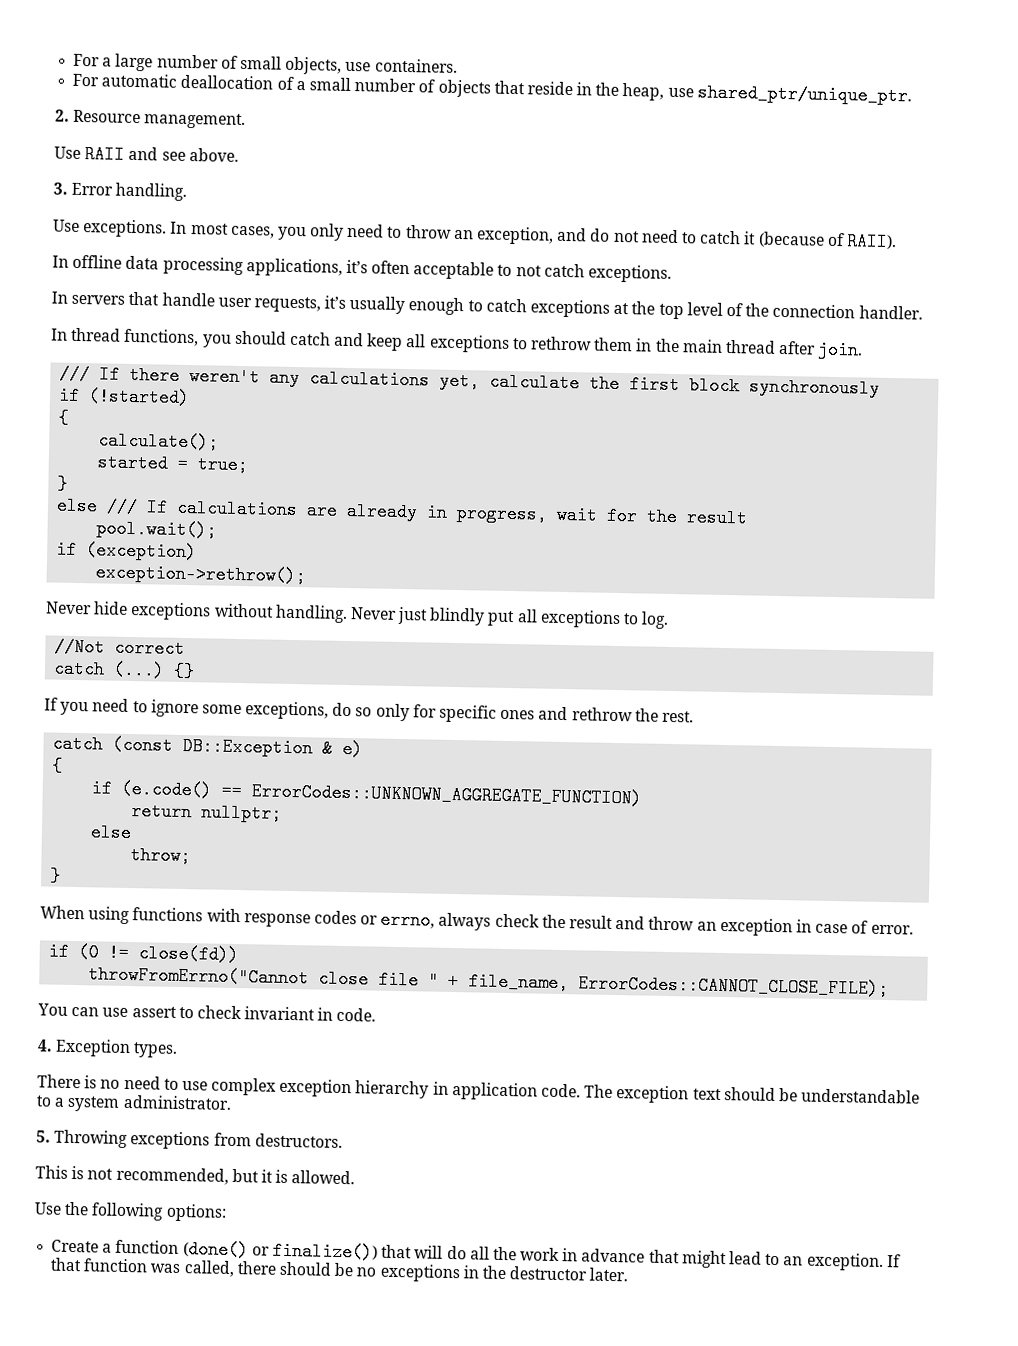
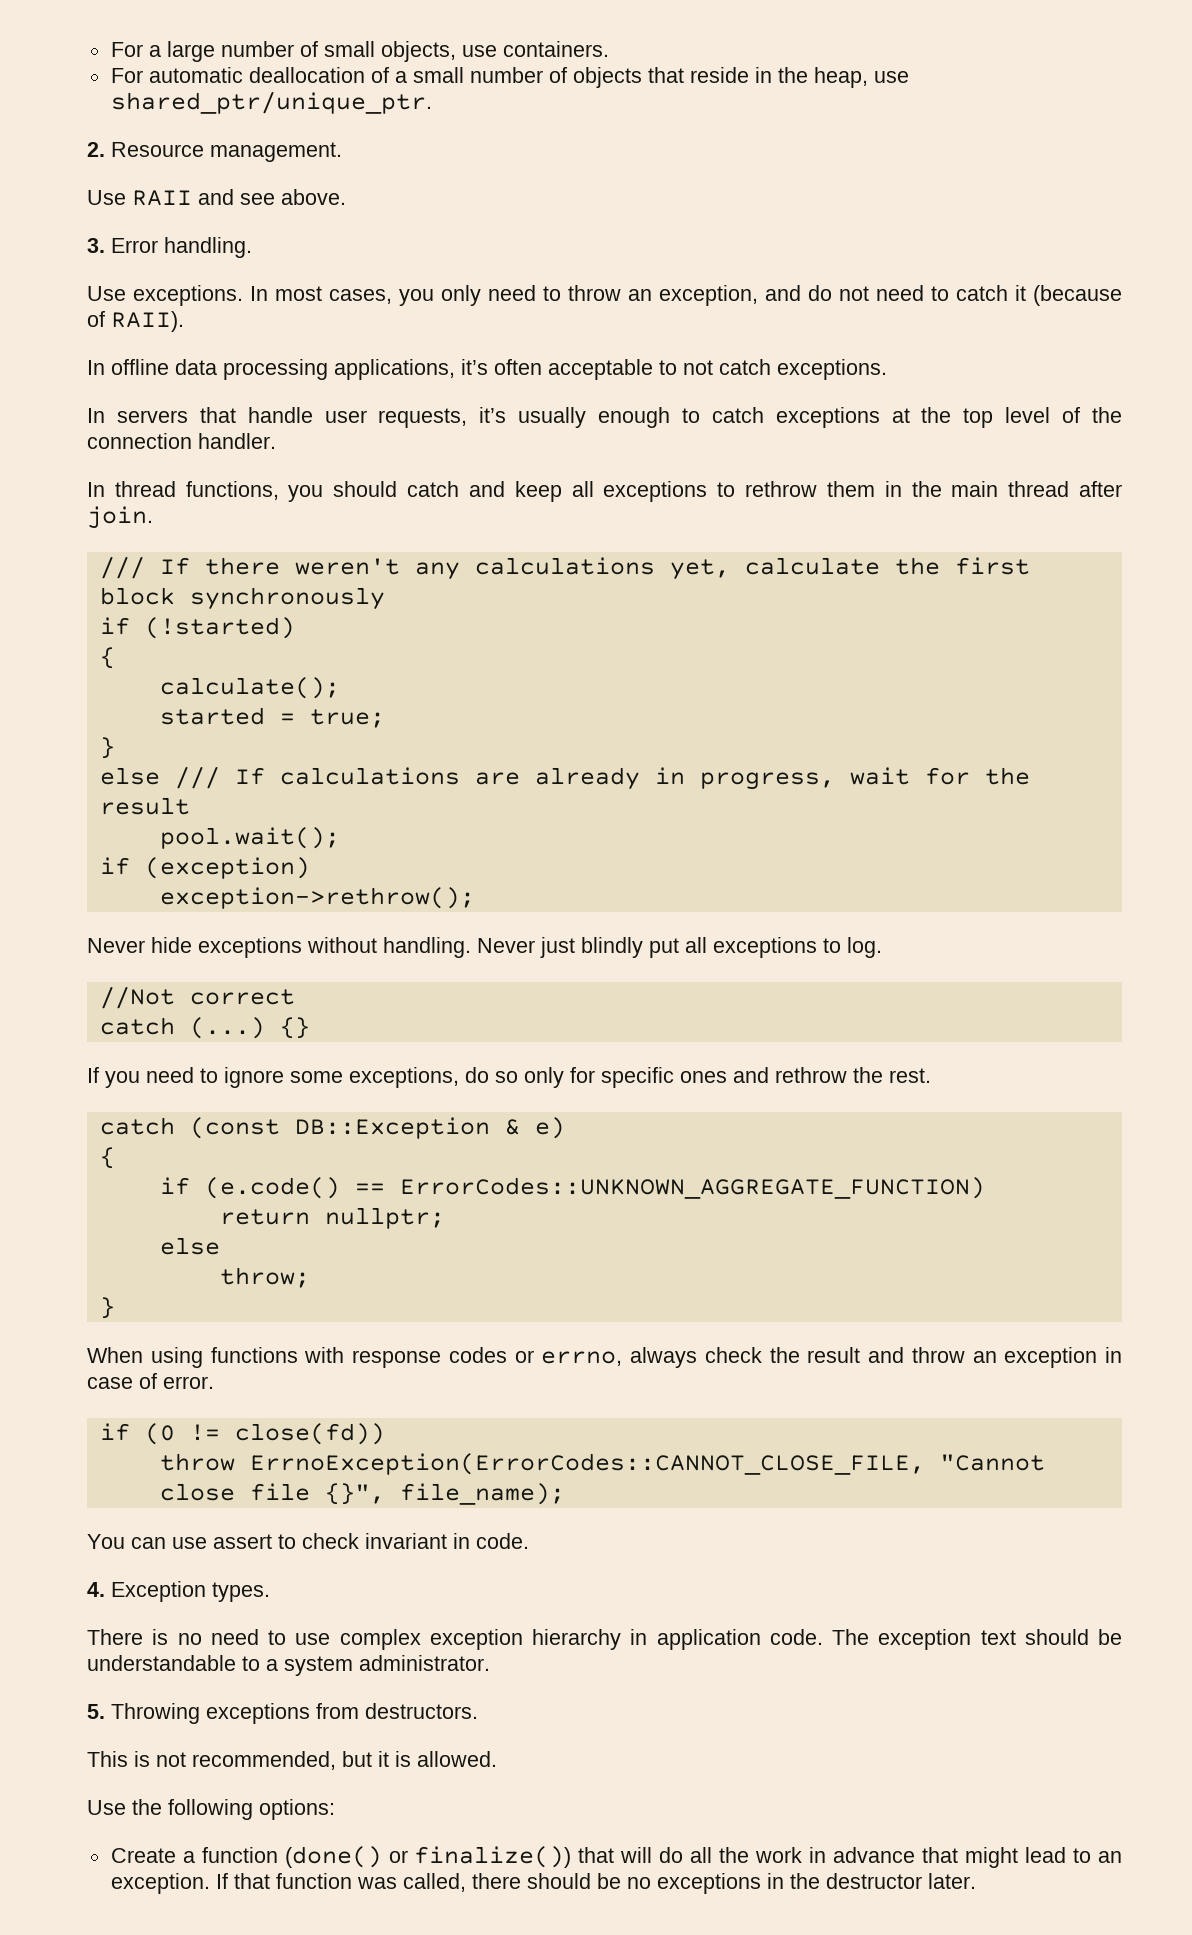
[88,965,890,999] throwFromErrno("Cannot close file " + file_name, ErrorCodes::CANNOT_CLOSE_FILE); -> [159,1453,1045,1475] [159,1483,565,1505] throw ErrnoException(ErrorCodes::CANNOT_CLOSE_FILE, "Cannot close file {}", file_name);

